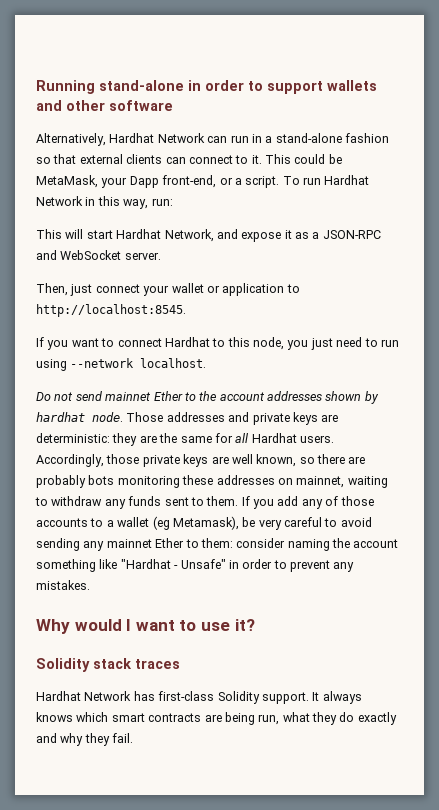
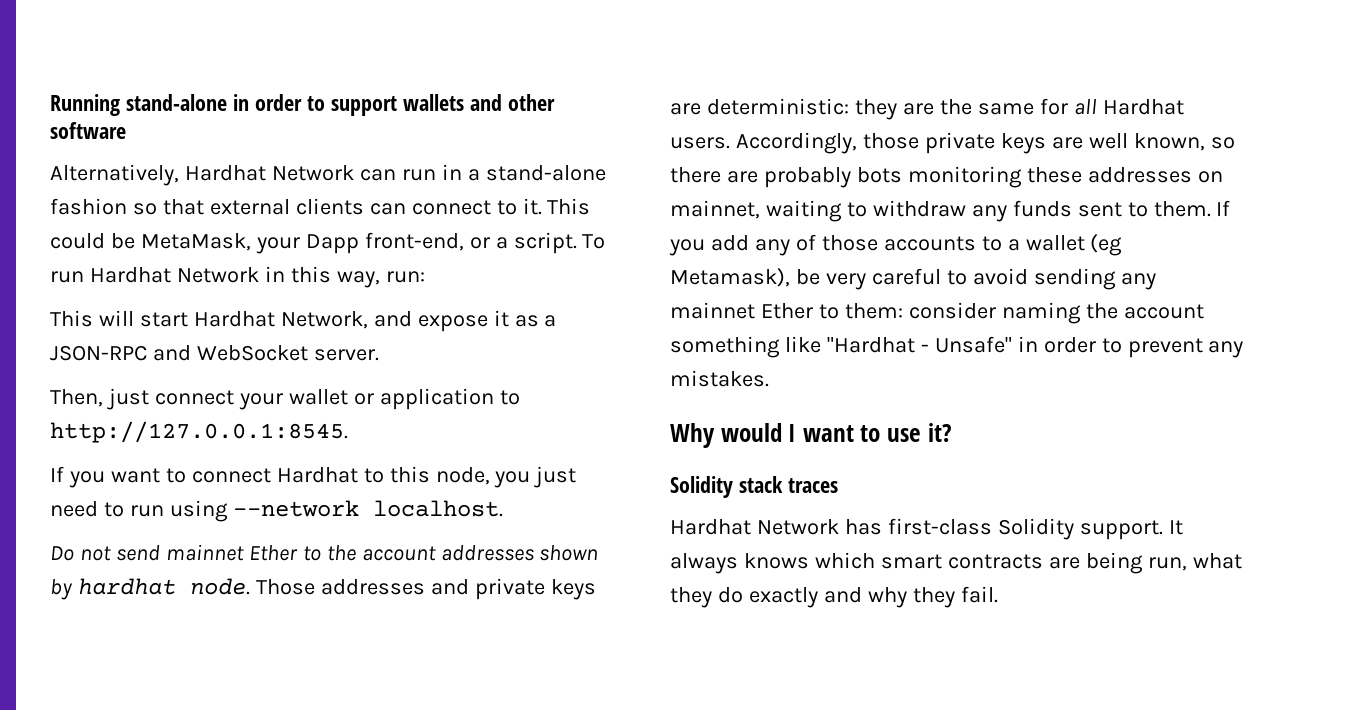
[36,304,186,317] http://localhost:8545. -> [50,421,348,443] http://127.0.0.1:8545.

